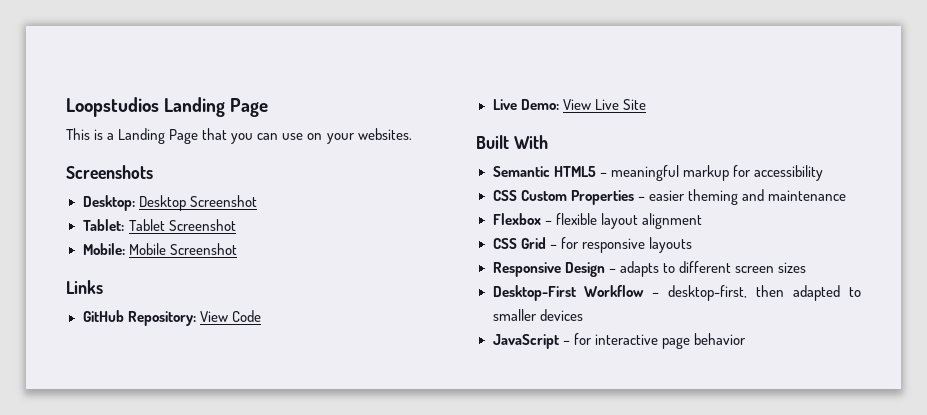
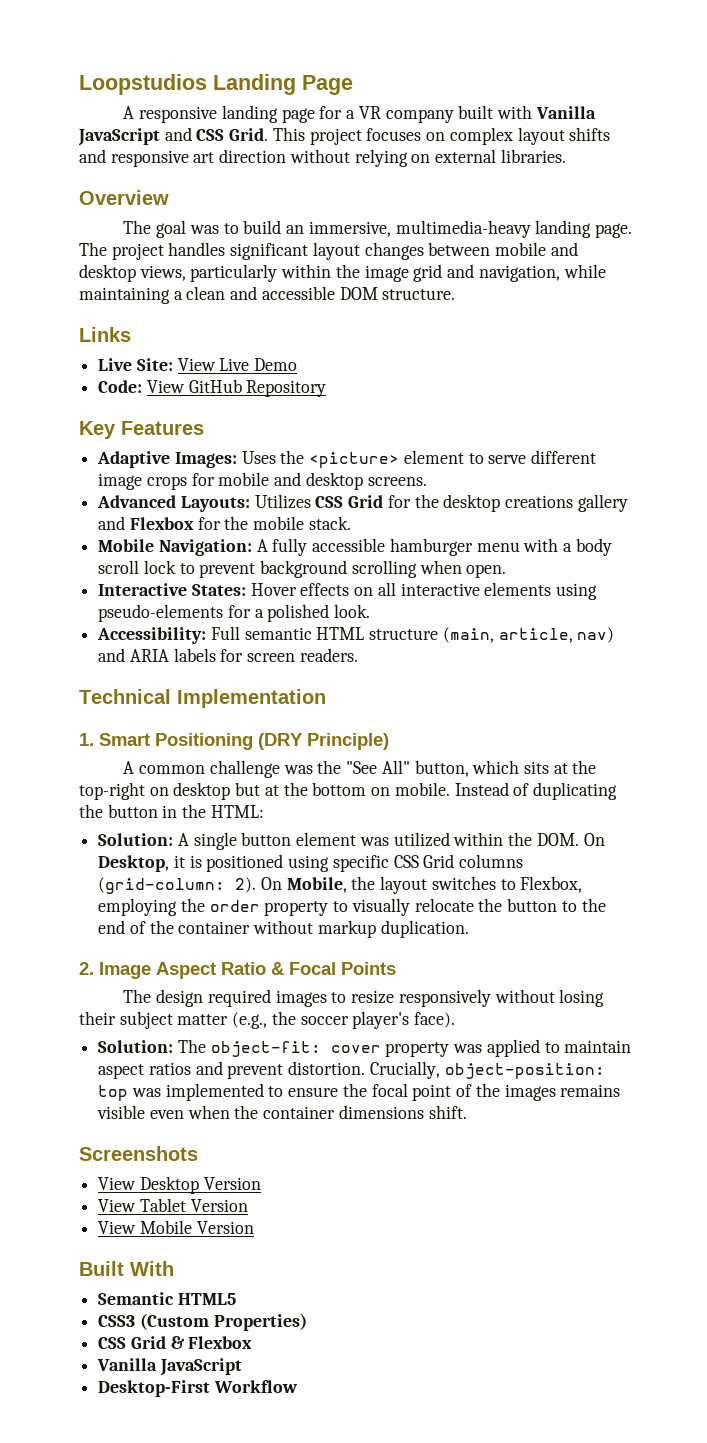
[66,128,412,144] [66,165,153,179] [82,195,257,211] [82,219,236,231] [82,243,237,255] [66,280,103,294] [82,310,261,326] [492,99,646,110] [476,135,548,149] [492,165,823,181] [492,189,846,205] [492,213,702,229] [492,237,692,253] [492,261,806,277] [492,285,861,301] [492,309,583,321] [492,333,746,349] This is a Landing Page that you can use on your websites. // Screenshots // Desktop: Desktop Screenshot // Tablet: Tablet Screenshot // Mobile: Mobile Screenshot // Links // GitHub Repository: View Code // Live Demo: View Live Site // Built With // Semantic HTML5 – meaningful markup for accessibility // CSS Custom Properties – easier theming and maintenance // Flexbox – flexible layout alignment // CSS Grid – for responsive layouts // Responsive Design – adapts to different screen sizes // Desktop-First Workflow – desktop-first, then adapted to smaller devices // JavaScript – for interactive page behavior -> [123,105,596,123] [78,127,611,146] [79,149,566,167] [79,190,169,205] [123,220,632,238] [79,242,578,260] [79,264,606,282] [79,286,456,304] [79,327,131,342] [98,358,298,371] [98,379,327,397] [79,421,204,439] [97,450,597,468] [98,472,427,490] [97,494,628,512] [98,516,351,530] [98,538,612,556] [98,560,507,578] [98,582,598,600] [98,604,371,622] [97,626,615,644] [98,648,358,662] [79,689,326,708] [79,733,389,750] [123,760,597,778] [79,782,617,800] [79,804,264,818] [98,832,605,850] [98,854,524,872] [98,876,583,894] [98,898,606,916] [98,920,469,938] [79,962,396,979] [123,989,605,1007] [79,1011,456,1029] [98,1039,632,1057] [98,1061,605,1079] [98,1083,621,1101] [97,1105,467,1119] [79,1146,198,1161] [98,1176,261,1194] [98,1198,248,1212] [98,1220,254,1234] [79,1261,174,1276] [98,1292,236,1305] [98,1313,307,1331] [98,1336,253,1349] [97,1358,242,1376] [98,1380,298,1397] A responsive landing page for a VR company built with Vanilla JavaScript and CSS Grid. This project focuses on complex layout shifts and responsive art direction without relying on external libraries. // Overview // The goal was to build an immersive, multimedia-heavy landing page. The project handles significant layout changes between mobile and desktop views, particularly within the image grid and navigation, while maintaining a clean and accessible DOM structure. // Links // Live Site: View Live Demo // Code: View GitHub Repository // Key Features // Adaptive Images: Uses the <picture> element to serve different image crops for mobile and desktop screens. // Advanced Layouts: Utilizes CSS Grid for the desktop creations gallery and Flexbox for the mobile stack. // Mobile Navigation: A fully accessible hamburger menu with a body scroll lock to prevent background scrolling when open. // Interactive States: Hover effects on all interactive elements using pseudo-elements for a polished look. // Accessibility: Full semantic HTML structure (main, article, nav) and ARIA labels for screen readers. // Technical Implementation // 1. Smart Positioning (DRY Principle) // A common challenge was the "See All" button, which sits at the top-right on desktop but at the bottom on mobile. Instead of duplicating the button in the HTML: // Solution: A single button element was utilized within the DOM. On Desktop, it is positioned using specific CSS Grid columns (grid-column: 2). On Mobile, the layout switches to Flexbox, employing the order property to visually relocate the button to the end of the container without markup duplication. // 2. Image Aspect Ratio & Focal Points // The design required images to resize responsively without losing their subject matter (e.g., the soccer player's face). // Solution: The object-fit: cover property was applied to maintain aspect ratios and prevent distortion. Crucially, object-position: top was implemented to ensure the focal point of the images remains visible even when the container dimensions shift. // Screenshots // View Desktop Version // View Tablet Version // View Mobile Version // Built With // Semantic HTML5 // CSS3 (Custom Properties) // CSS Grid & Flexbox // Vanilla JavaScript // Desktop-First Workflow

